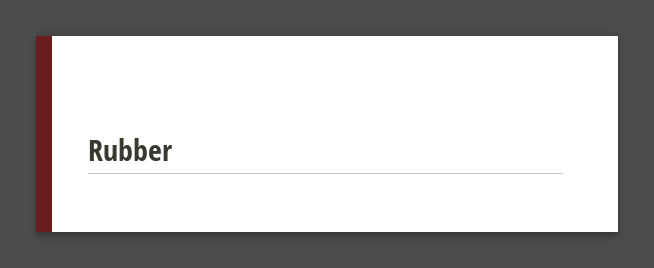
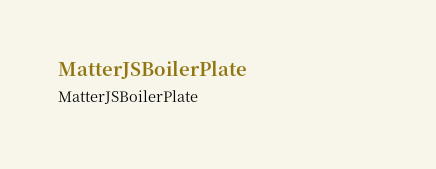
[88,138,173,161] Rubber -> [58,60,247,79] [58,90,198,104] MatterJSBoilerPlate // MatterJSBoilerPlate

